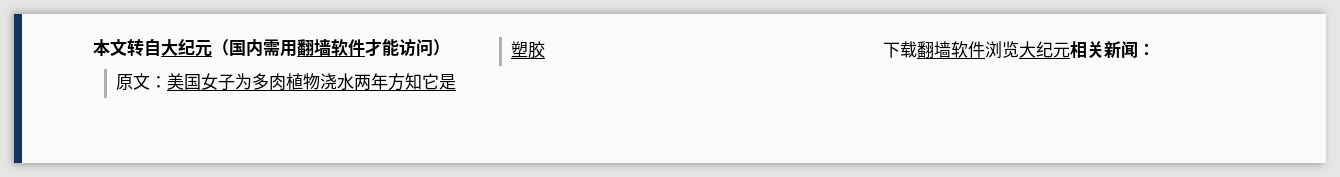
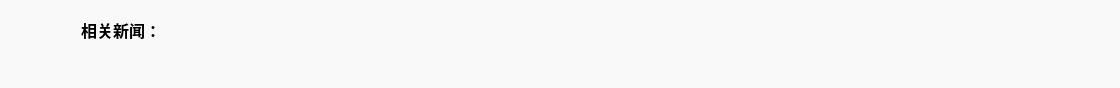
[93,38,450,57] [116,73,457,91] [511,41,546,59] [883,41,1070,58] 本文转自大纪元（国内需用翻墙软件才能访问） // 原文：美国女子为多肉植物浇水两年方知它是塑胶 // 下载翻墙软件浏览大纪元 -> (81, 31) none

